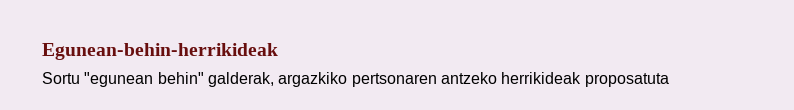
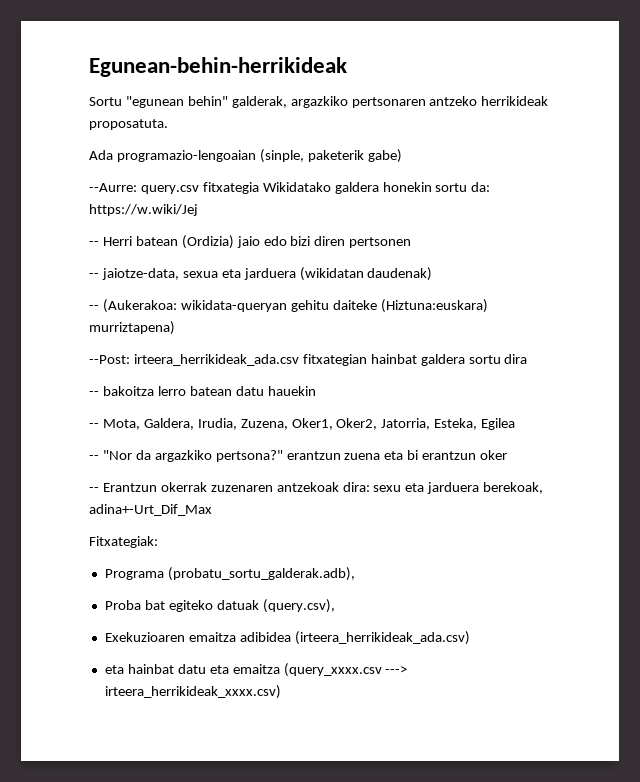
[584,73,669,87] proposatuta -> [89,119,168,130] [89,149,402,163] [89,182,491,194] [89,204,198,216] [89,235,412,249] [89,267,433,281] [89,299,488,313] [89,321,175,335] [89,354,528,366] [89,386,316,396] [89,418,516,430] [89,450,508,462] [89,482,544,494] [89,504,212,516] [89,536,158,548] [104,567,355,581] [104,599,335,613] [104,631,470,645] [104,663,408,677] [104,685,281,699] proposatuta. // Ada programazio-lengoaian (sinple, paketerik gabe) // --Aurre: query.csv fitxategia Wikidatako galdera honekin sortu da: https://w.wiki/Jej // -- Herri batean (Ordizia) jaio edo bizi diren pertsonen // -- jaiotze-data, sexua eta jarduera (wikidatan daudenak) // -- (Aukerakoa: wikidata-queryan gehitu daiteke (Hiztuna:euskara) murriztapena) // --Post: irteera_herrikideak_ada.csv fitxategian hainbat galdera sortu dira // -- bakoitza lerro batean datu hauekin // -- Mota, Galdera, Irudia, Zuzena, Oker1, Oker2, Jatorria, Esteka, Egilea // -- "Nor da argazkiko pertsona?" erantzun zuena eta bi erantzun oker // -- Erantzun okerrak zuzenaren antzekoak dira: sexu eta jarduera berekoak, adina+-Urt_Dif_Max // Fitxategiak: // Programa (probatu_sortu_galderak.adb), // Proba bat egiteko datuak (query.csv), // Exekuzioaren emaitza adibidea (irteera_herrikideak_ada.csv) // eta hainbat datu eta emaitza (query_xxxx.csv ---> irteera_herrikideak_xxxx.csv)

